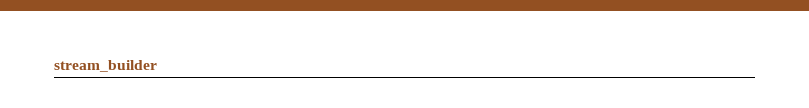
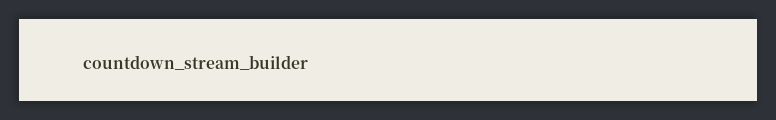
[54,60,157,72] stream_builder -> [83,55,308,70] countdown_stream_builder

